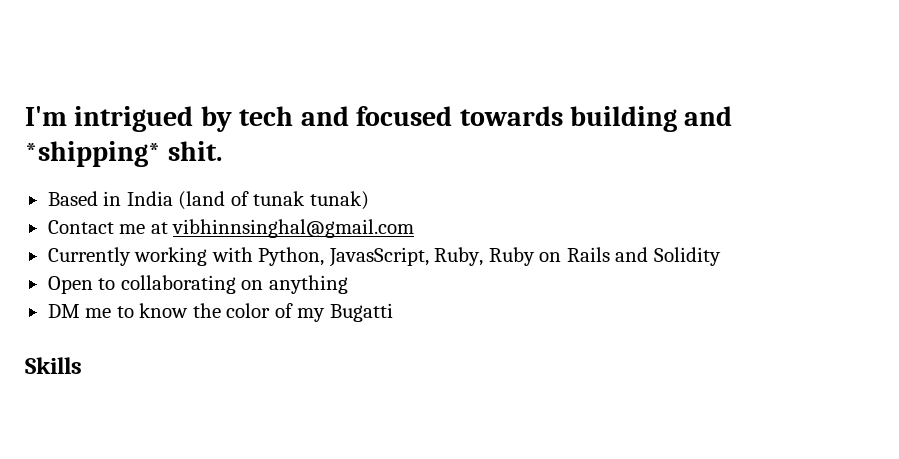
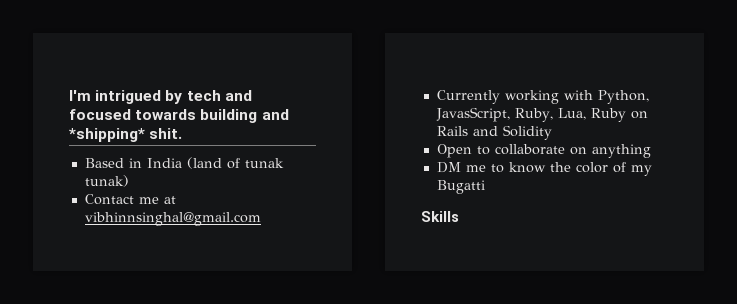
(484, 256) none -> [557,108,586,120] Lua,
[120,275,236,294] collaborating -> [494,144,565,155] collaborate

